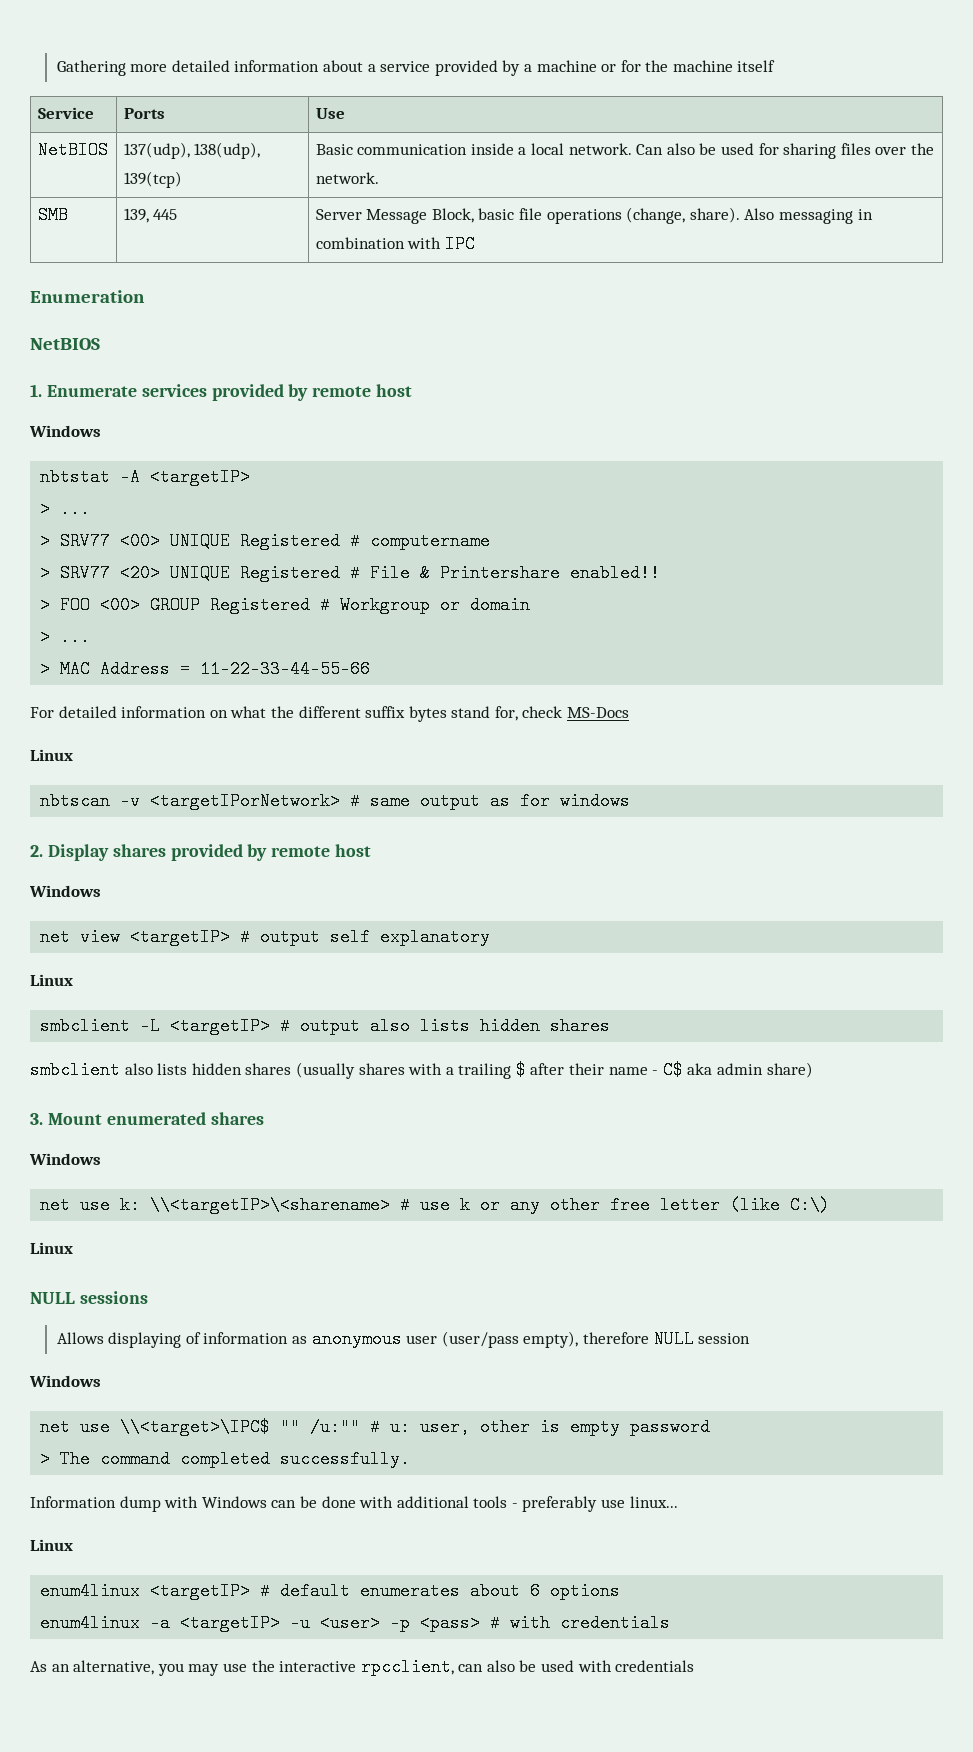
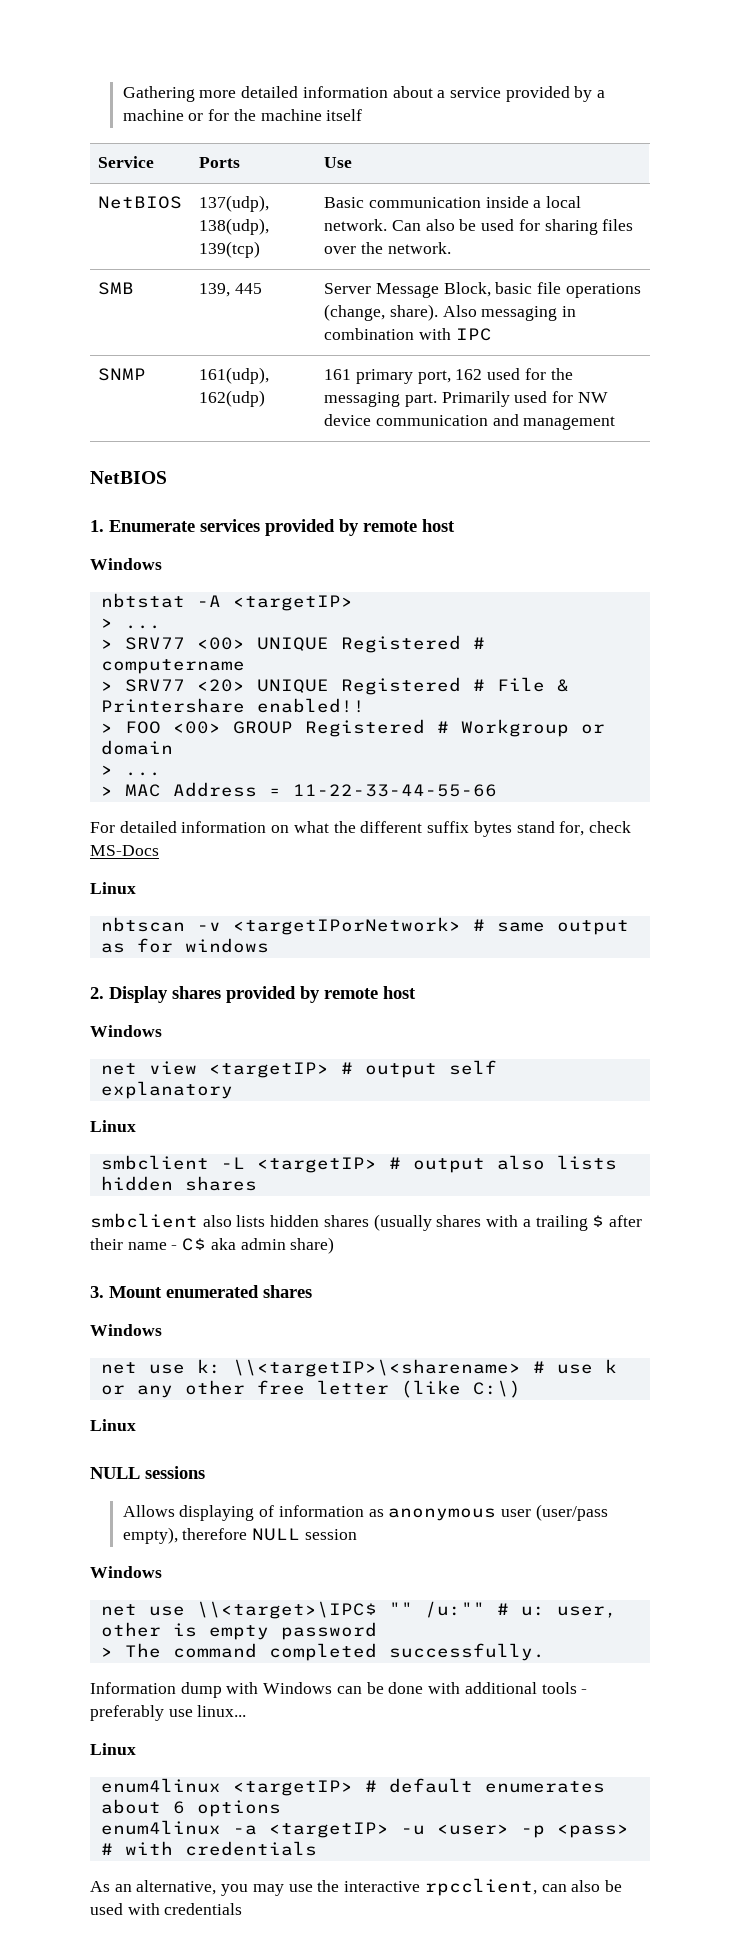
[30,290,145,303] // Enumeration -> [98,368,147,381] [199,367,270,384] [199,390,266,407] [324,368,573,384] [324,391,608,407] [324,414,616,430] // SNMP | 161(udp), 162(udp) | 161 primary port, 162 used for the messaging part. Primarily used for NW device communication and management

